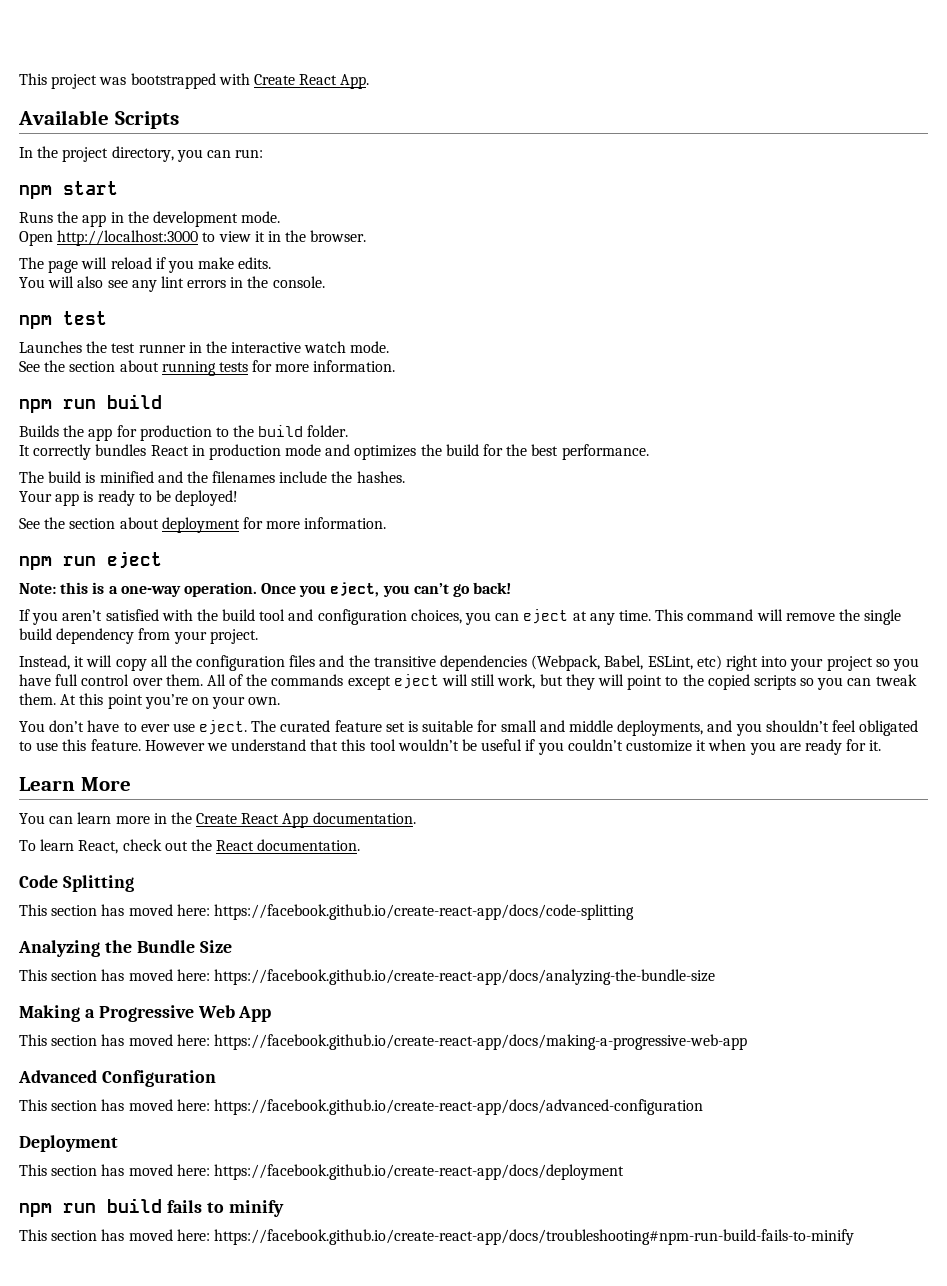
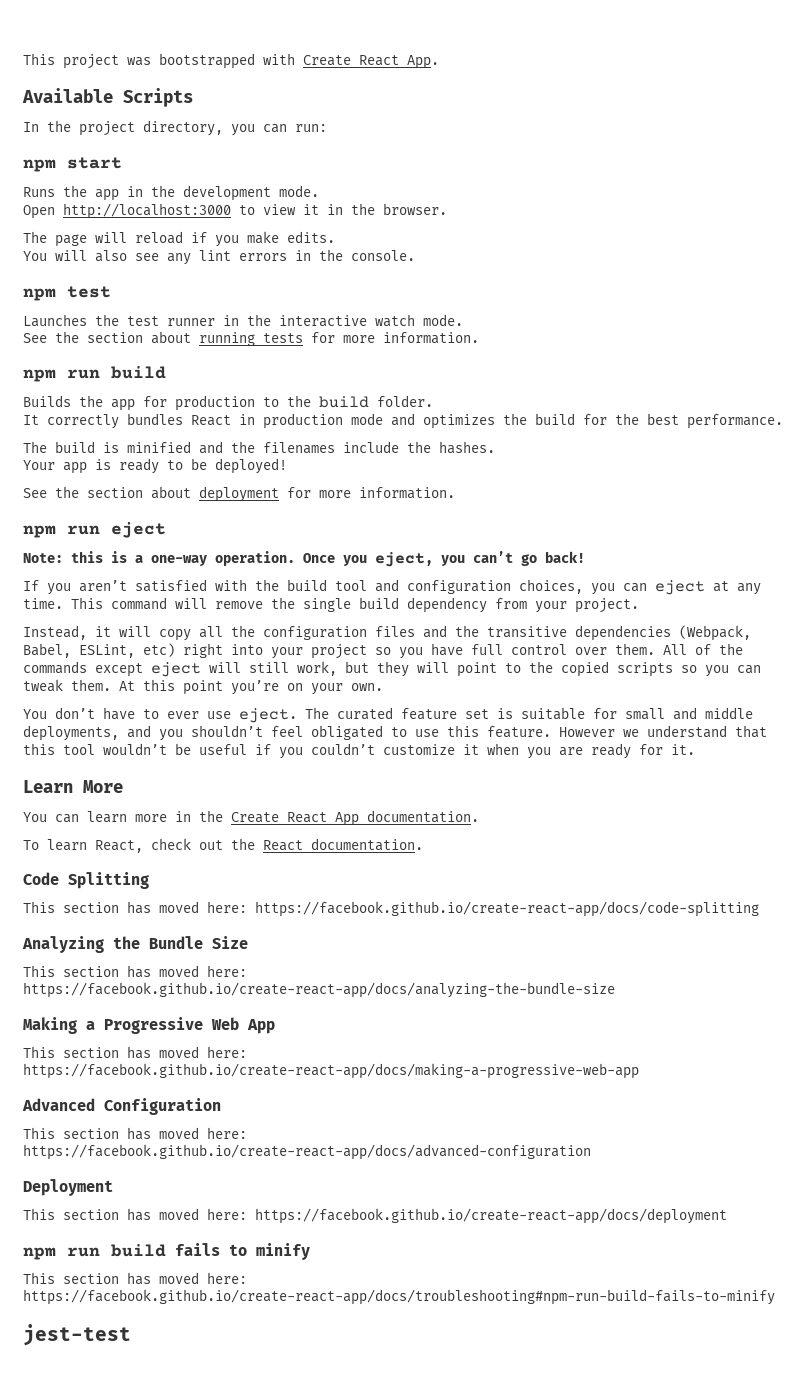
(854, 1237) none -> [23,1324,131,1346] // jest-test

